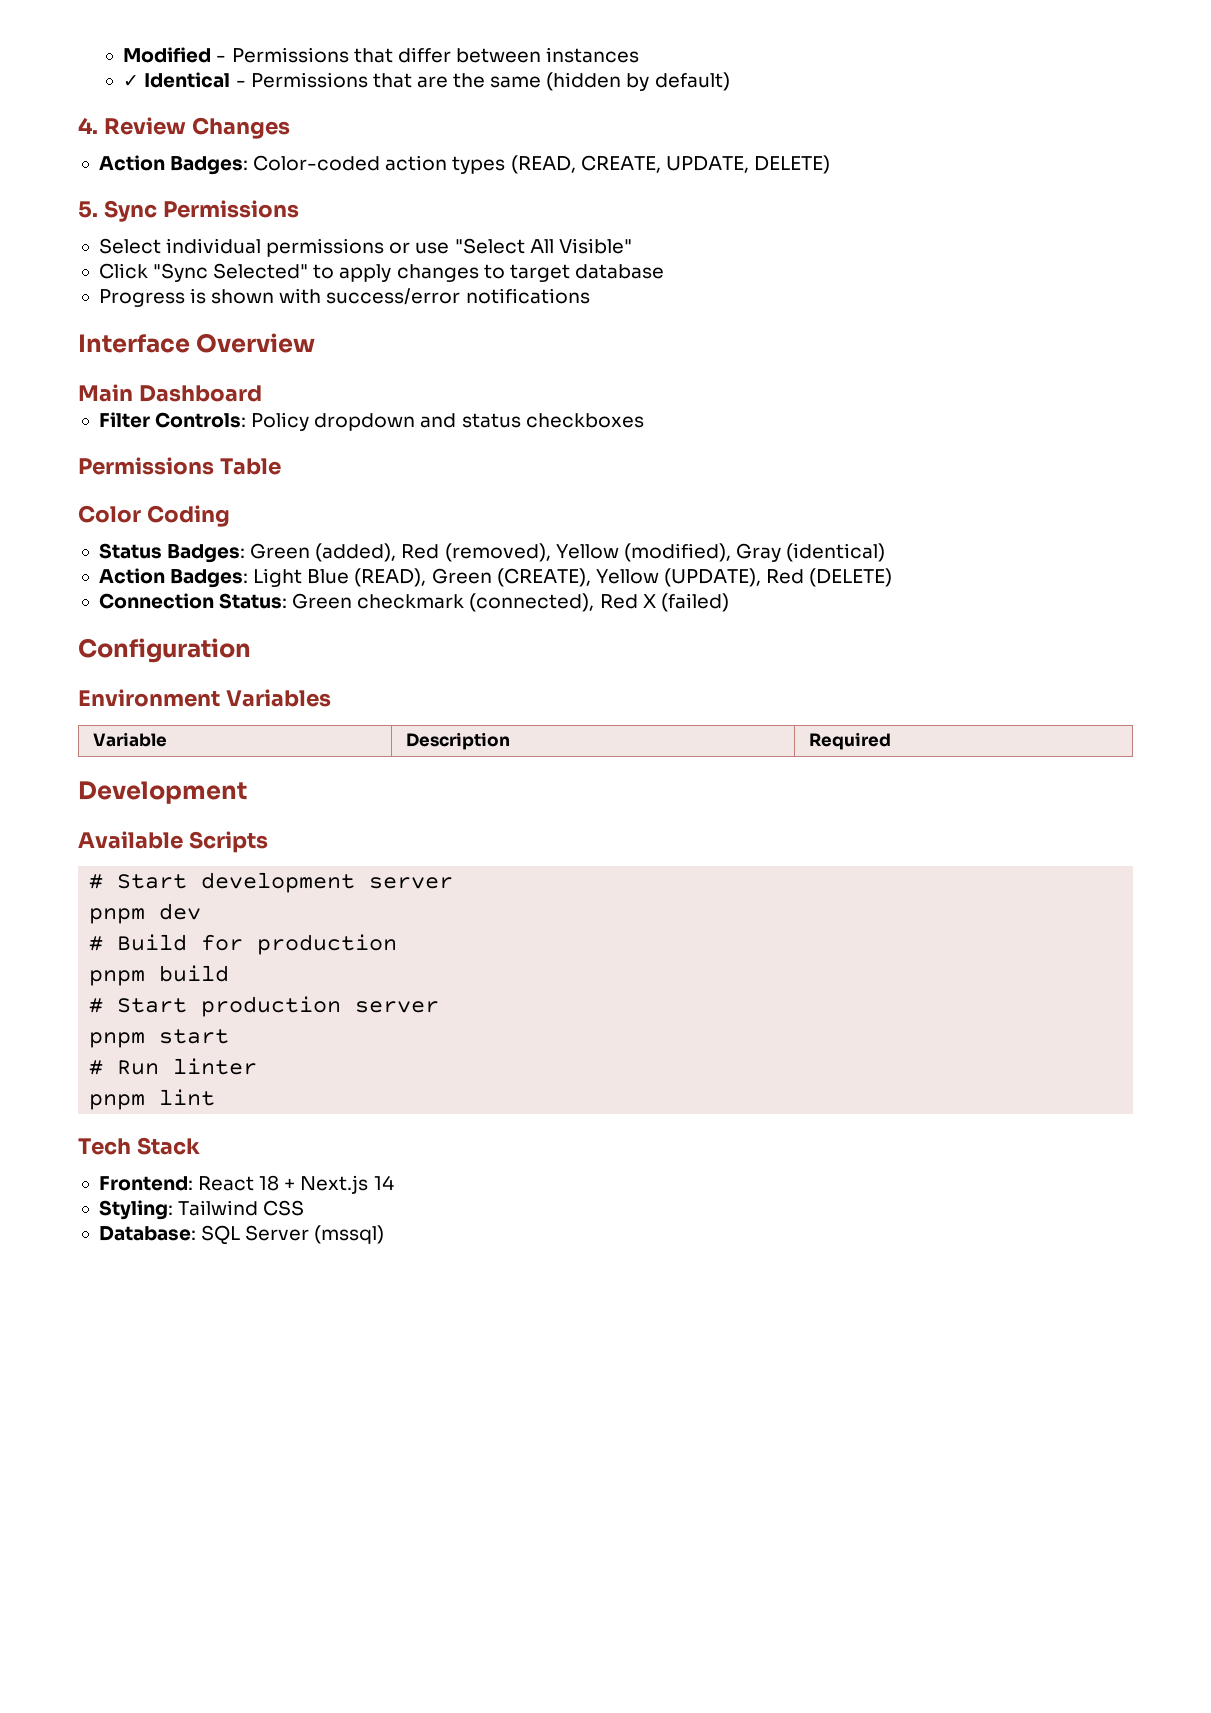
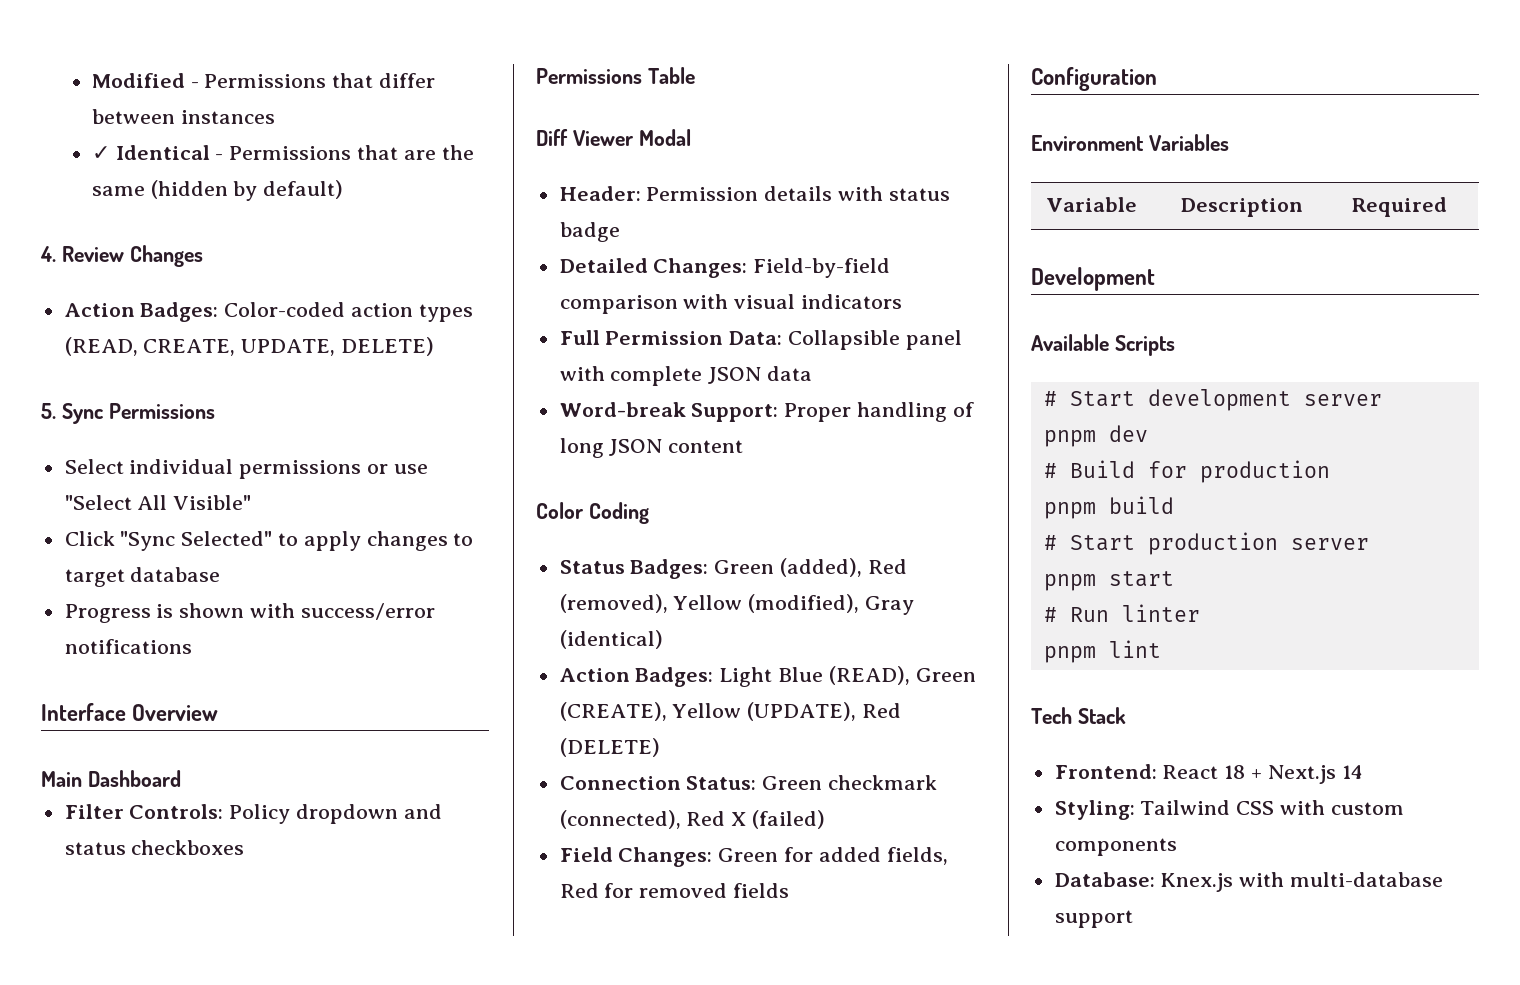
(281, 466) none -> [536,129,691,146] [559,186,950,201] [559,222,620,242] [559,258,891,278] [559,294,903,314] [559,330,962,350] [559,366,813,386] [559,402,974,422] [559,438,744,458] // Diff Viewer Modal // Header: Permission details with status badge // Detailed Changes: Field-by-field comparison with visual indicators // Full Permission Data: Collapsible panel with complete JSON data // Word-break Support: Proper handling of long JSON content
(729, 602) none -> [559,847,948,867] [559,883,790,898] // Field Changes: Green for added fields, Red for removed fields
[98,1225,385,1245] // Database: SQL Server (mssql) -> [1280,800,1404,815] [1054,838,1177,856] [1054,872,1444,892] [1054,910,1133,928] with custom components // Database: Knex.js with multi-database support

